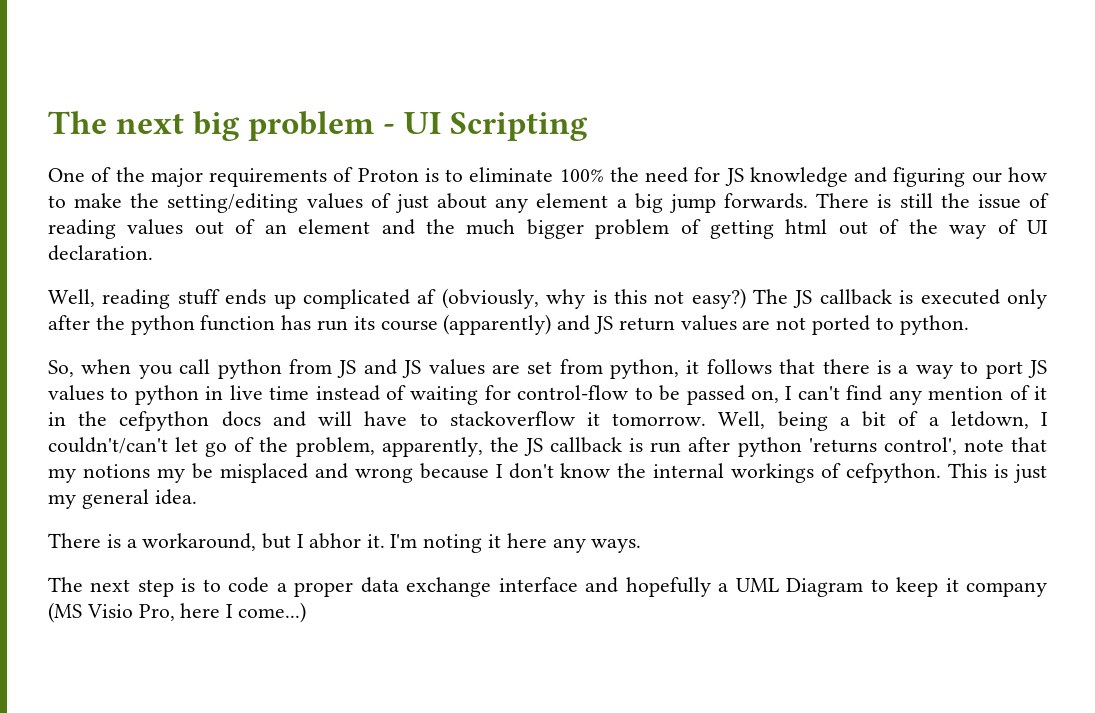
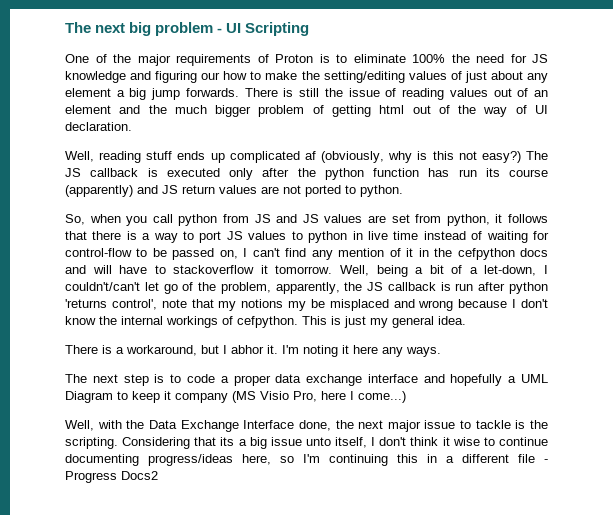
[950,411,1029,429] letdown, -> [484,265,537,276] let-down,
(307, 612) none -> [65,420,549,432] [65,437,548,449] [65,454,548,466] [65,471,158,483] // Well, with the Data Exchange Interface done, the next major issue to tackle is the scripting. Considering that its a big issue unto itself, I don't think it wise to continue documenting progress/ideas here, so I'm continuing this in a different file - Progress Docs2

